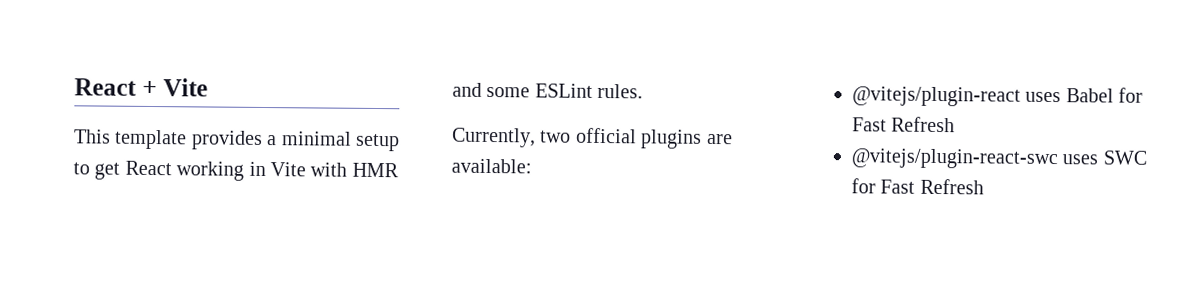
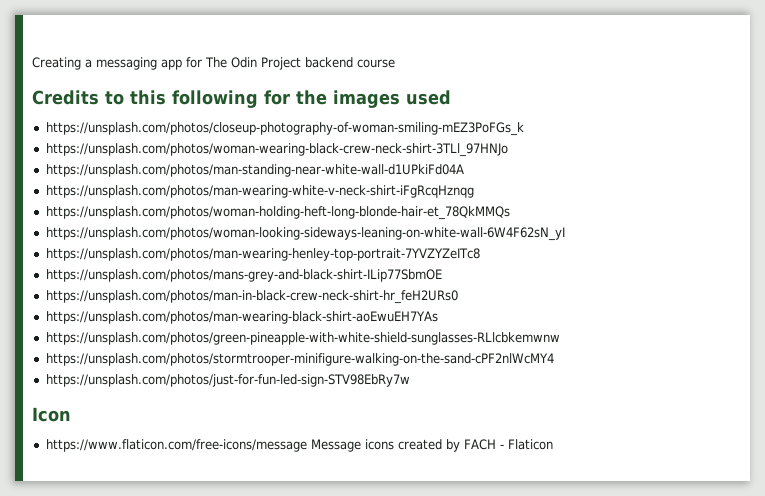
[74,78,208,97] [74,129,400,152] [73,160,399,181] [452,82,644,99] [451,127,733,149] [451,158,532,174] [852,86,1144,107] [852,116,956,133] [851,148,1147,170] [851,178,984,195] React + Vite // This template provides a minimal setup to get React working in Vite with HMR and some ESLint rules. // Currently, two official plugins are available: // @vitejs/plugin-react uses Babel for Fast Refresh // @vitejs/plugin-react-swc uses SWC for Fast Refresh -> [32,57,395,70] [32,90,451,108] [45,122,524,136] [45,143,508,157] [45,164,464,177] [45,185,474,198] [45,206,510,220] [45,227,565,241] [45,248,480,261] [45,269,442,282] [45,290,458,304] [45,311,438,324] [45,332,560,345] [45,353,554,366] [45,374,410,387] [32,407,71,422] [45,439,553,452] Creating a messaging app for The Odin Project backend course // Credits to this following for the images used // https://unsplash.com/photos/closeup-photography-of-woman-smiling-mEZ3PoFGs_k // https://unsplash.com/photos/woman-wearing-black-crew-neck-shirt-3TLl_97HNJo // https://unsplash.com/photos/man-standing-near-white-wall-d1UPkiFd04A // https://unsplash.com/photos/man-wearing-white-v-neck-shirt-iFgRcqHznqg // https://unsplash.com/photos/woman-holding-heft-long-blonde-hair-et_78QkMMQs // https://unsplash.com/photos/woman-looking-sideways-leaning-on-white-wall-6W4F62sN_yI // https://unsplash.com/photos/man-wearing-henley-top-portrait-7YVZYZeITc8 // https://unsplash.com/photos/mans-grey-and-black-shirt-ILip77SbmOE // https://unsplash.com/photos/man-in-black-crew-neck-shirt-hr_feH2URs0 // https://unsplash.com/photos/man-wearing-black-shirt-aoEwuEH7YAs // https://unsplash.com/photos/green-pineapple-with-white-shield-sunglasses-RLlcbkemwnw // https://unsplash.com/photos/stormtrooper-minifigure-walking-on-the-sand-cPF2nlWcMY4 // https://unsplash.com/photos/just-for-fun-led-sign-STV98EbRy7w // Icon // https://www.flaticon.com/free-icons/message Message icons created by FACH - Flaticon

